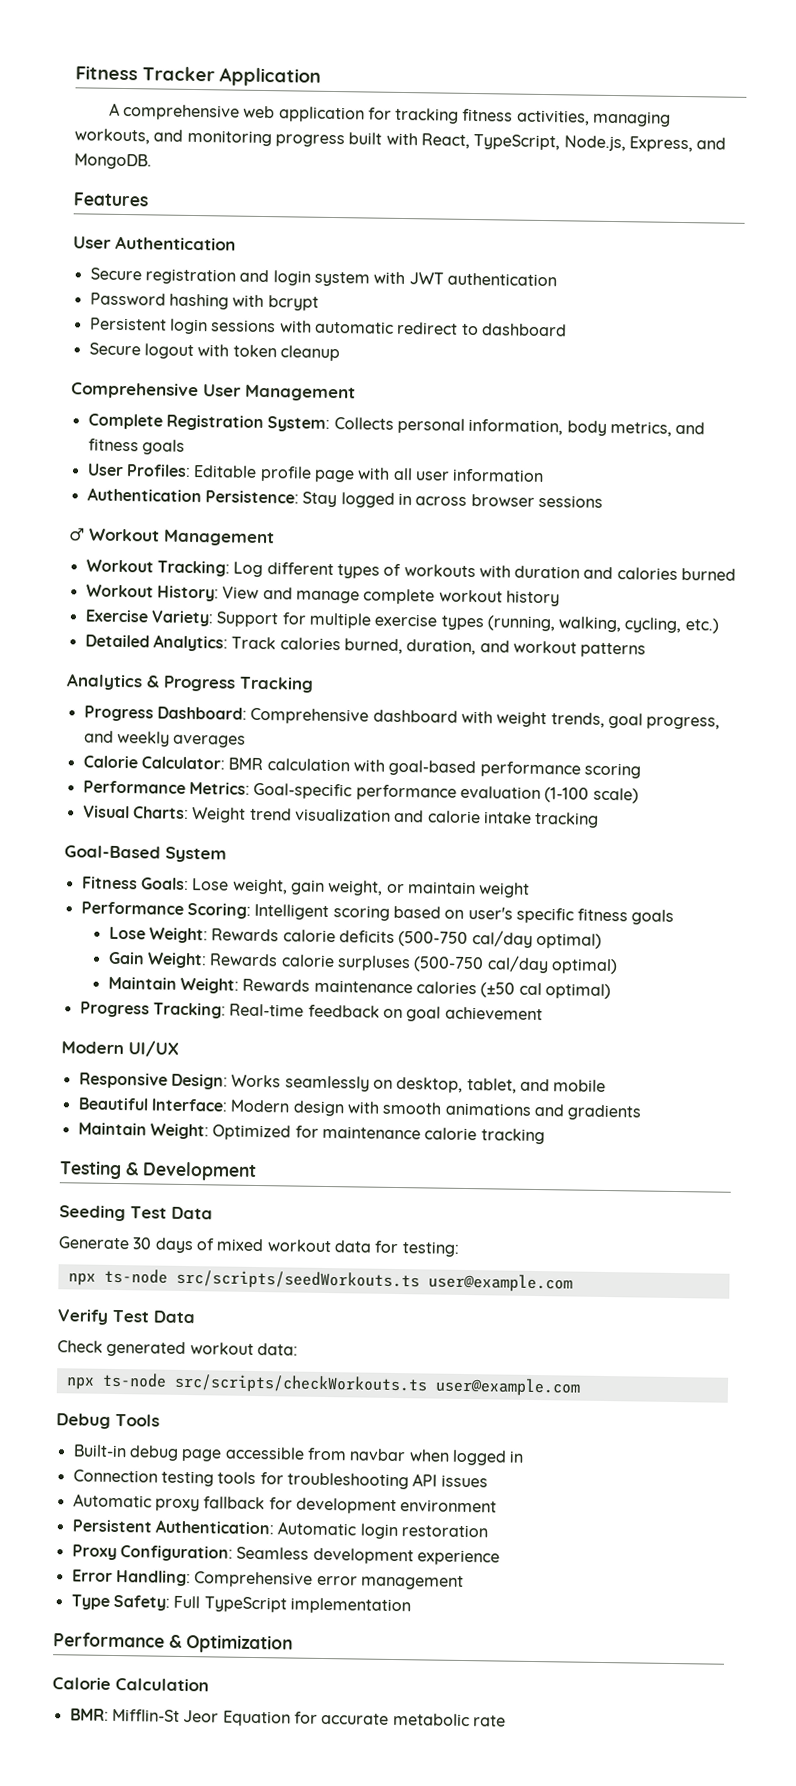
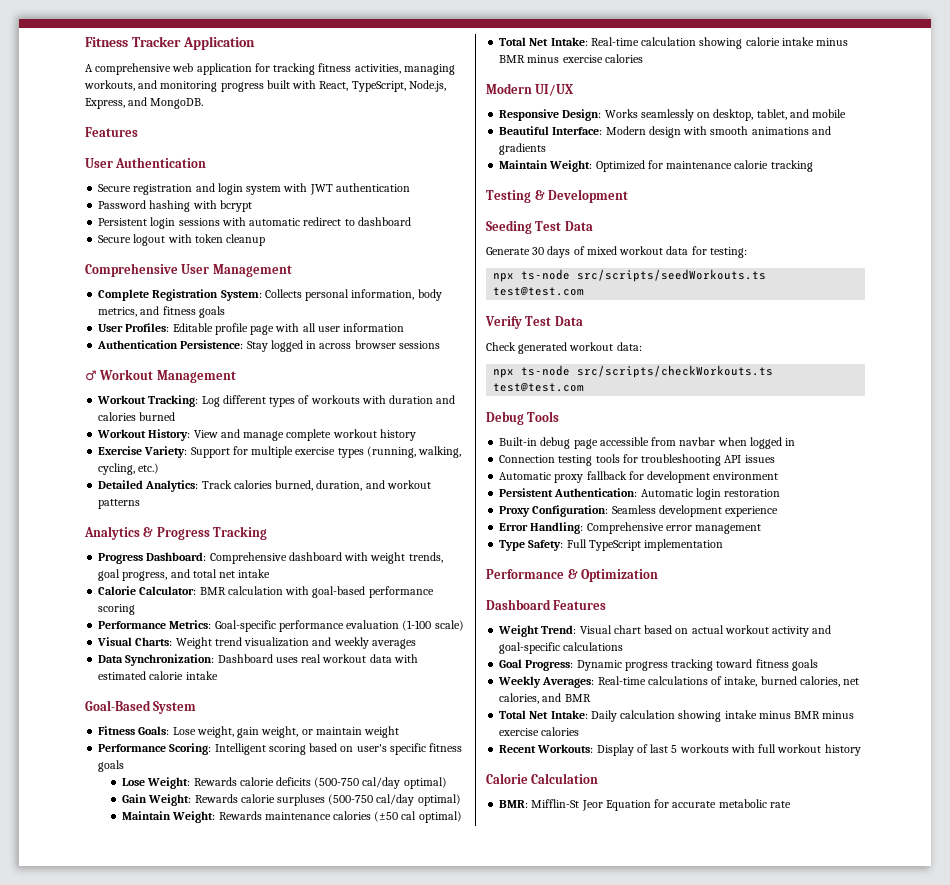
[116,730,247,748] weekly averages -> [192,569,271,578] total net intake
[427,810,600,828] calorie intake tracking -> [333,637,416,649] [98,654,418,666] [98,671,218,680] weekly averages // Data Synchronization: Dashboard uses real workout data with estimated calorie intake
[79,1001,543,1022] Progress Tracking: Real-time feedback on goal achievement -> [499,37,849,49] [499,54,643,63] Total Net Intake: Real-time calculation showing calorie intake minus BMR minus exercise calories
[427,1273,573,1293] user@example.com -> [493,286,585,296] test@test.com
[434,1377,581,1397] user@example.com -> [493,382,585,392] test@test.com
(293, 1644) none -> [486,599,607,610] [498,625,832,637] [499,642,624,654] [499,659,818,671] [498,676,860,688] [499,693,591,704] [499,710,855,722] [499,727,580,736] [499,744,861,756] // Dashboard Features // Weight Trend: Visual chart based on actual workout activity and goal-specific calculations // Goal Progress: Dynamic progress tracking toward fitness goals // Weekly Averages: Real-time calculations of intake, burned calories, net calories, and BMR // Total Net Intake: Daily calculation showing intake minus BMR minus exercise calories // Recent Workouts: Display of last 5 workouts with full workout history

